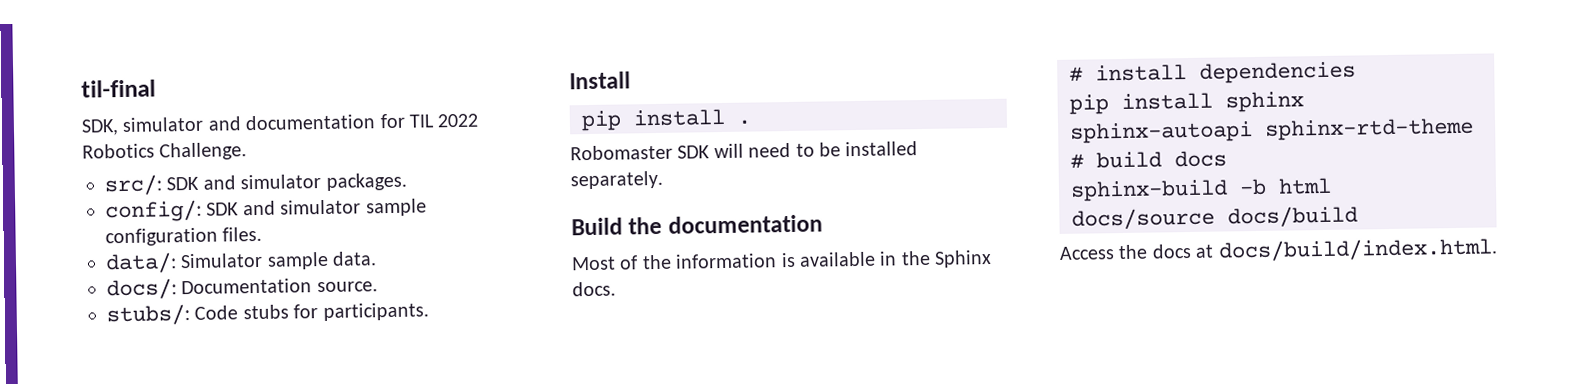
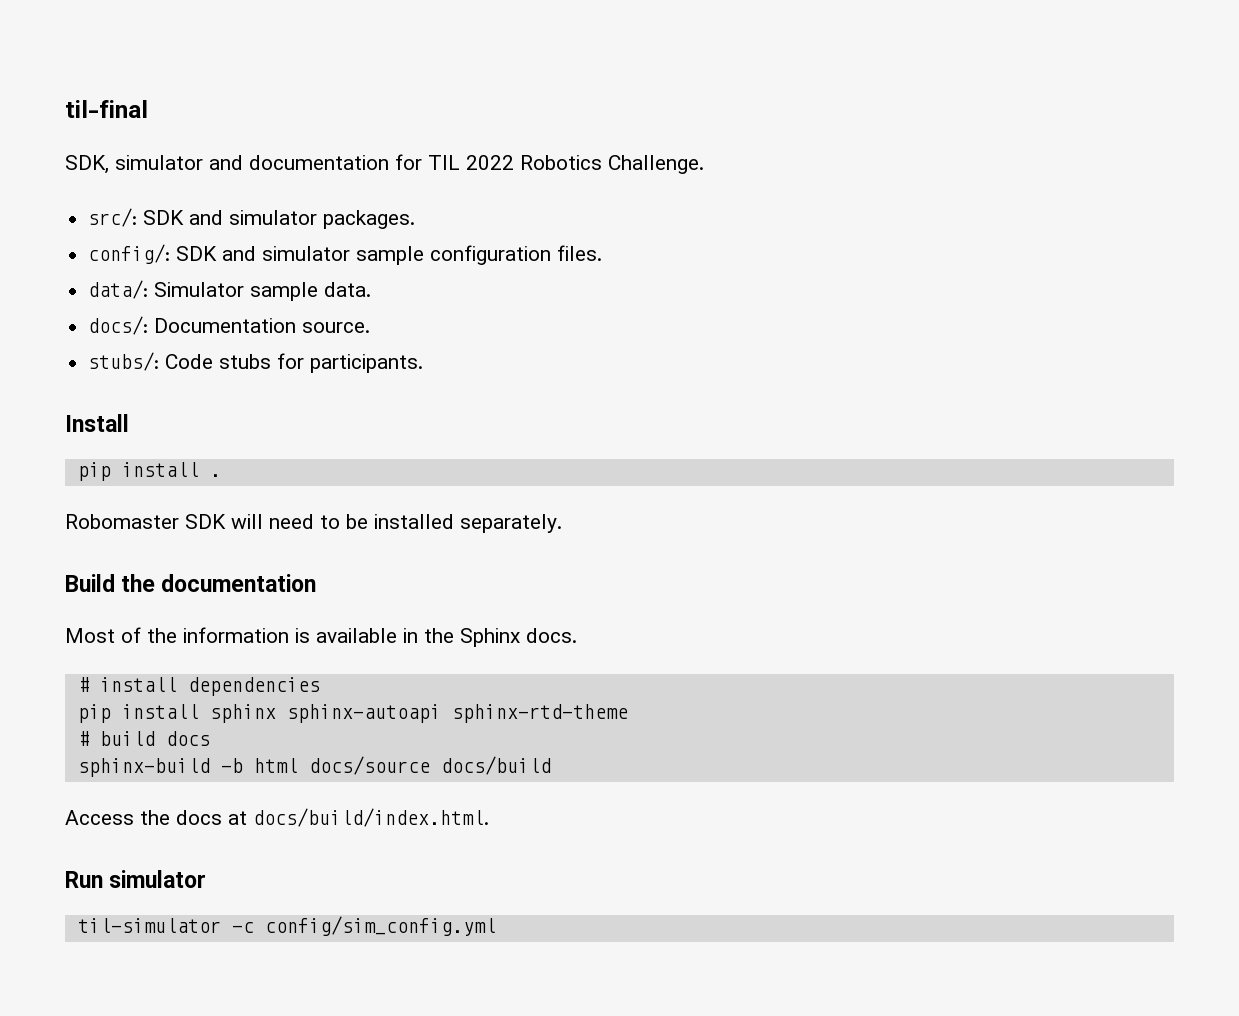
(1498, 249) none -> [65,870,207,888] [77,916,496,936] // Run simulator // til-simulator -c config/sim_config.yml

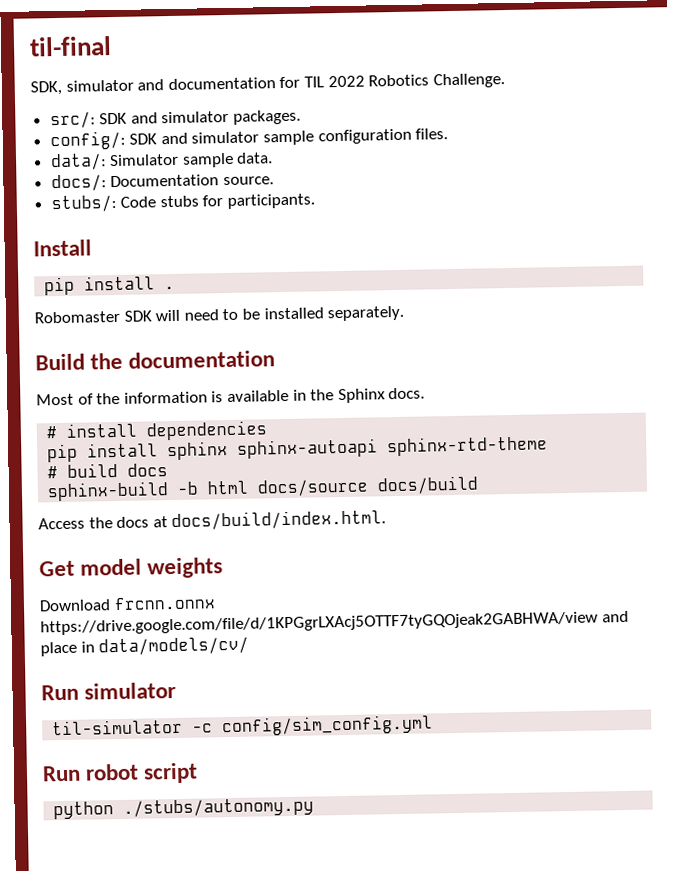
(489, 817) none -> [39,557,224,579] [39,596,216,612] [40,610,629,636] [40,636,250,657] // Get model weights // Download frcnn.onnx https://drive.google.com/file/d/1KPGgrLXAcj5OTTF7tyGQOjeak2GABHWA/view and place in data/models/cv/
(496, 926) none -> [42,762,199,784] [53,797,315,820] // Run robot script // python ./stubs/autonomy.py

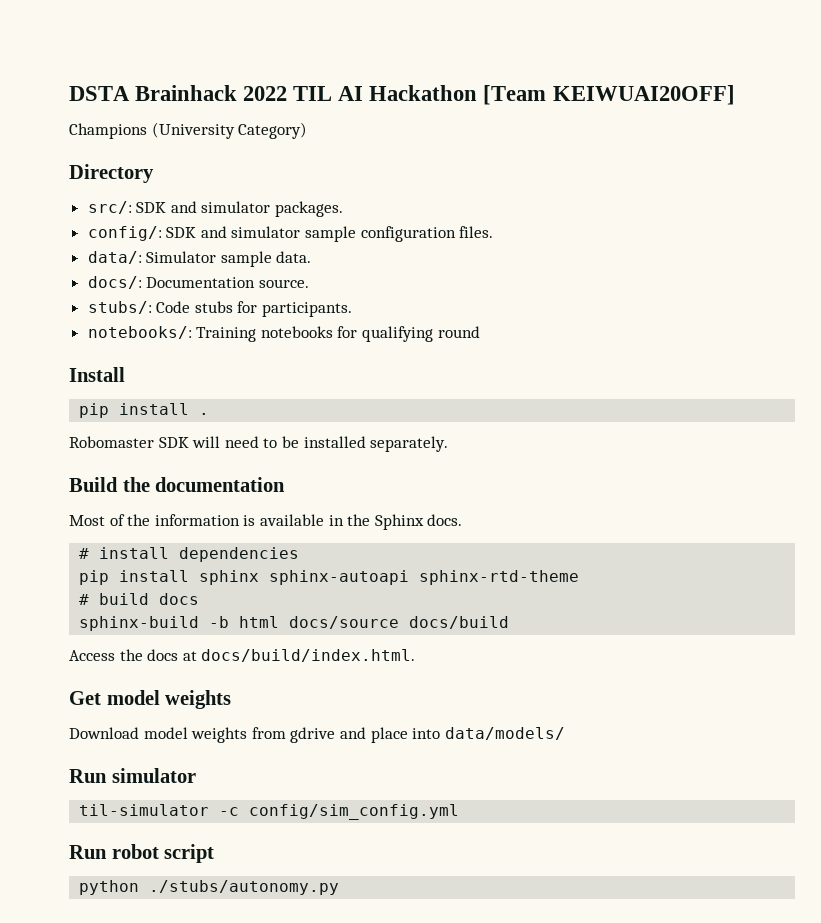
[29,36,112,57] [30,73,505,96] til-final // SDK, simulator and documentation for TIL 2022 Robotics Challenge. -> [69,85,735,105] [69,122,308,139] [69,164,154,183] DSTA Brainhack 2022 TIL AI Hackathon [Team KEIWUAI20OFF] // Champions (University Category) // Directory
(316, 201) none -> [87,326,480,342] // notebooks/: Training notebooks for qualifying round
[113,596,216,611] [40,610,629,636] [40,636,250,657] frcnn.onnx https://drive.google.com/file/d/1KPGgrLXAcj5OTTF7tyGQOjeak2GABHWA/view and place in data/models/cv/ -> [143,727,565,743] model weights from gdrive and place into data/models/

